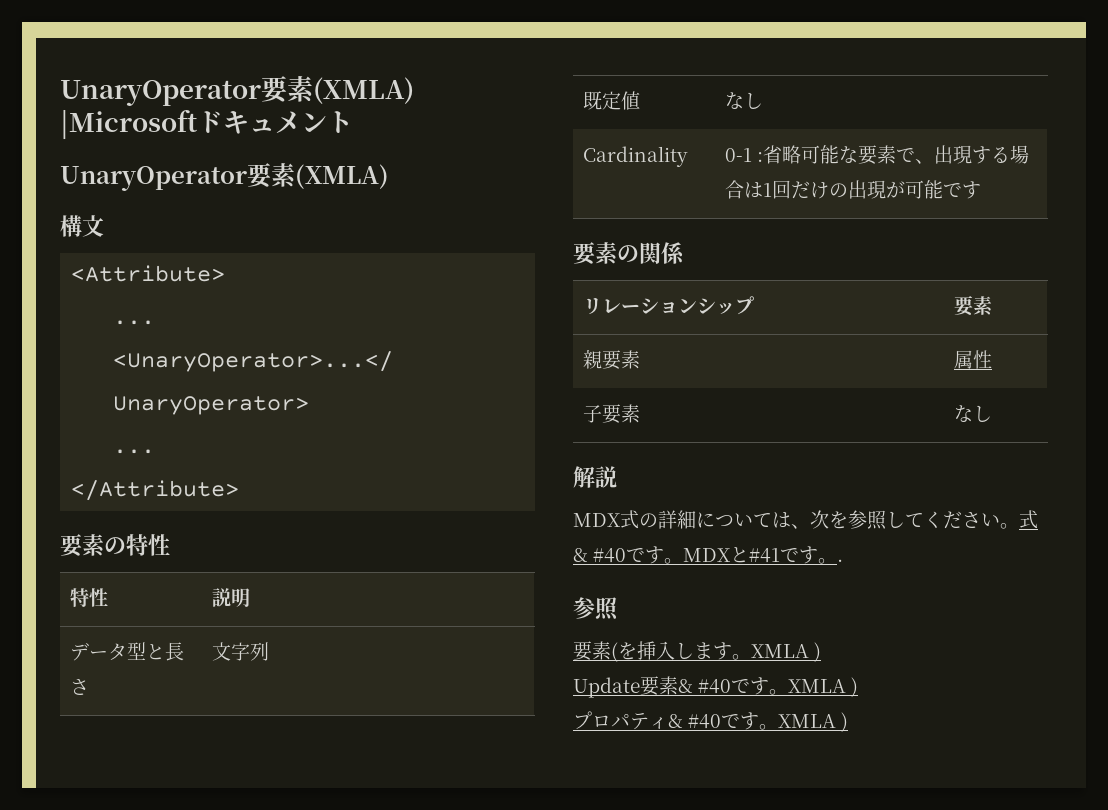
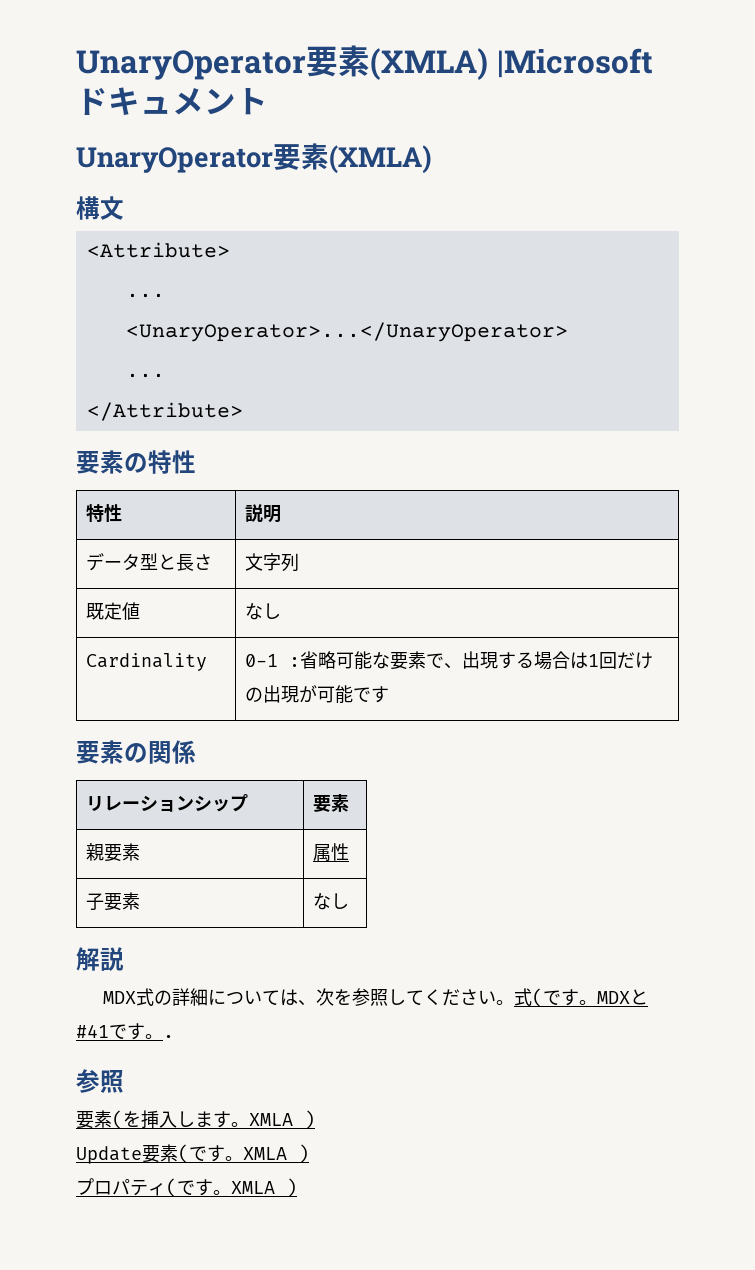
[573,548,627,563] & #40 -> [532,988,544,1007] (
[678,679,732,694] & #40 -> [178,1144,189,1163] (
[668,714,722,729] & #40 -> [166,1178,177,1197] (

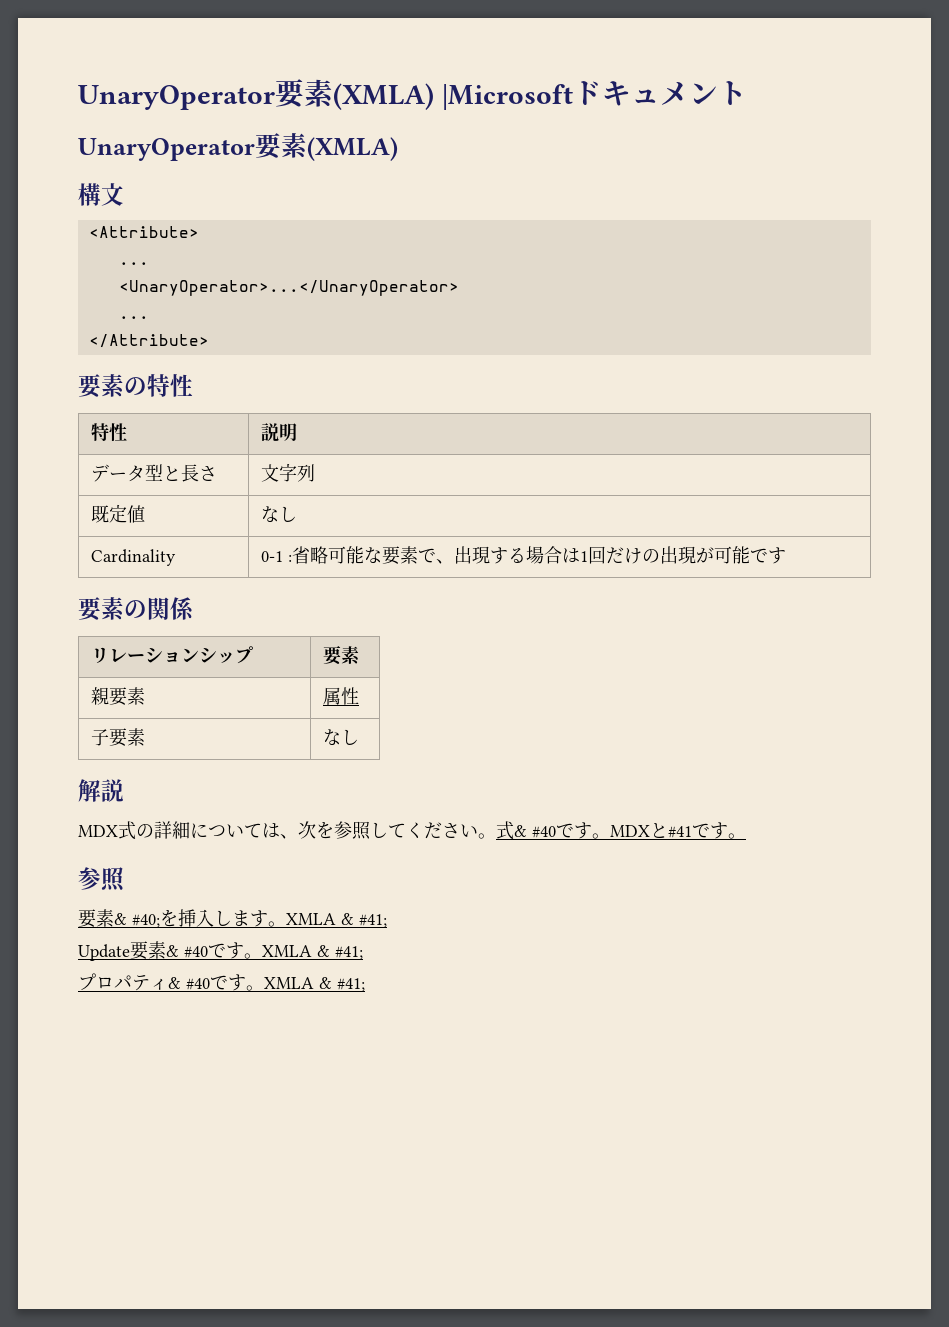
[532,988,544,1007] ( -> [514,825,556,838] & #40
[163,1035,174,1038] . -> (746, 836) none
[112,1110,123,1129] ( -> [114,913,160,928] & #40;
[304,1110,315,1129] ) -> [341,913,387,928] & #41;
[178,1144,309,1163] (です。XMLA ) -> [166,942,363,960] & #40です。XMLA & #41;
[166,1178,297,1197] (です。XMLA ) -> [168,974,365,992] & #40です。XMLA & #41;

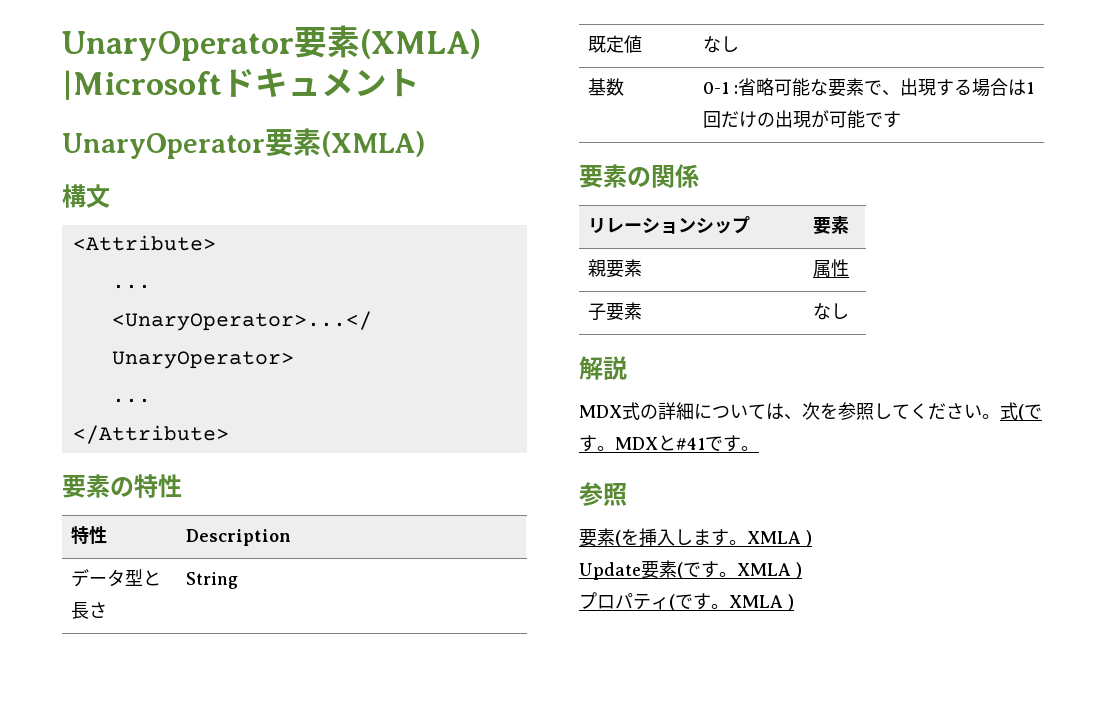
[260,423,297,442] 説明 -> [186,529,292,546] Description
[260,463,315,482] 文字列 -> [186,572,239,589] String
[90,549,176,566] Cardinality -> [588,78,625,96] 基数
[514,825,556,838] & #40 -> [1018,404,1024,421] (
[114,913,160,928] & #40; -> [615,530,621,547] (
[341,913,387,928] & #41; -> [806,530,812,547] )
[166,942,363,960] & #40です。XMLA & #41; -> [677,561,802,579] (です。XMLA )
[168,974,365,992] & #40です。XMLA & #41; -> [669,593,794,611] (です。XMLA )

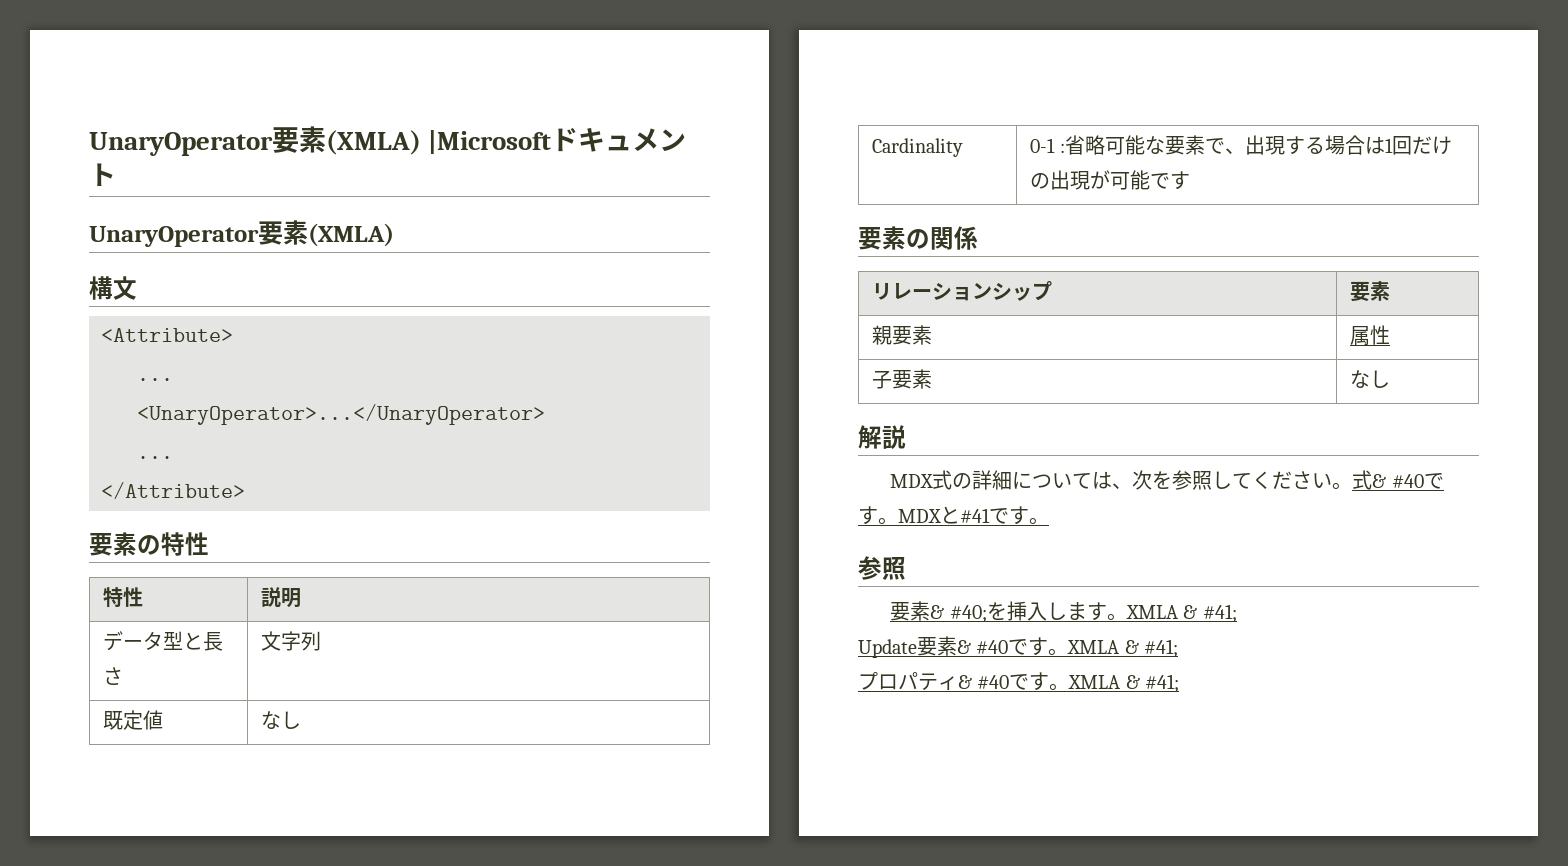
[186,529,292,546] Description -> [261,587,302,608] 説明
[186,572,239,589] String -> [261,631,322,651] 文字列
[588,78,625,96] 基数 -> [872,138,964,157] Cardinality
[1018,404,1024,421] ( -> [1372,474,1424,488] & #40
[615,530,621,547] ( -> [930,605,987,623] & #40;
[806,530,812,547] ) -> [1183,604,1237,623] & #41;
[677,561,802,579] (です。XMLA ) -> [957,637,1179,658] & #40です。XMLA & #41;
[669,593,794,611] (です。XMLA ) -> [958,672,1180,693] & #40です。XMLA & #41;

